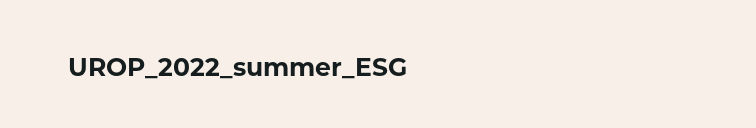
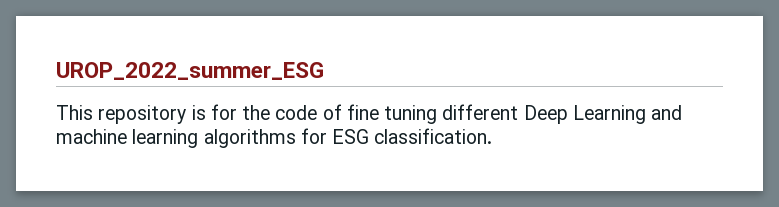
(407, 68) none -> [56,104,683,124] [56,128,493,148] // This repository is for the code of fine tuning different Deep Learning and machine learning algorithms for ESG classification.

